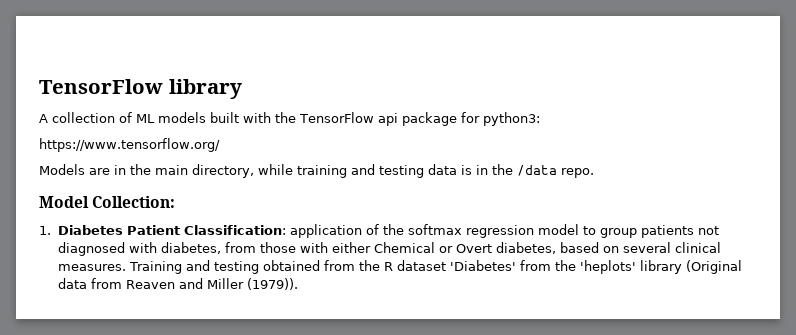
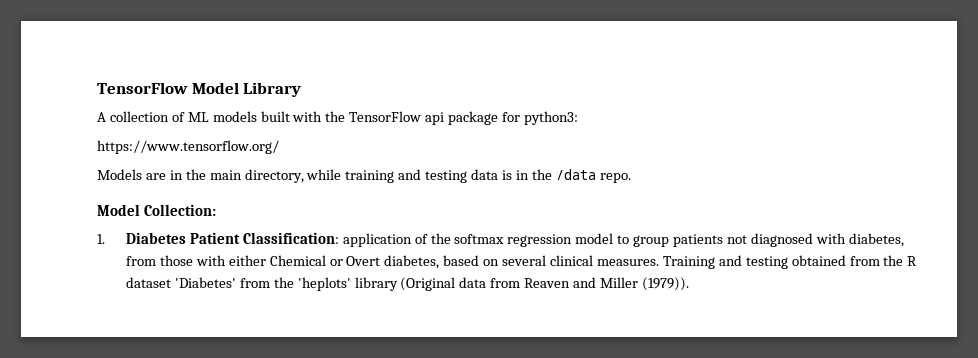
[39,79,242,99] TensorFlow library -> [97,82,302,97] TensorFlow Model Library

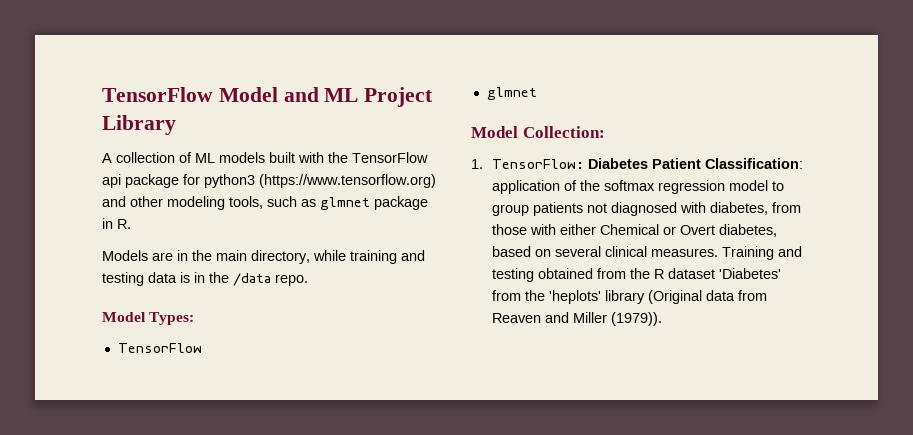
(239, 88) none -> [283,87,434,107] and ML Project
[523,111,578,125] [97,140,279,154] python3: // https://www.tensorflow.org/ -> [204,174,436,188] [102,196,428,210] [102,218,131,229] python3 (https://www.tensorflow.org) and other modeling tools, such as glmnet package in R.
(631, 178) none -> [102,312,195,325] [117,343,202,353] [486,87,537,100] // Model Types: // TensorFlow // glmnet
(105, 239) none -> [491,159,584,169] TensorFlow:

